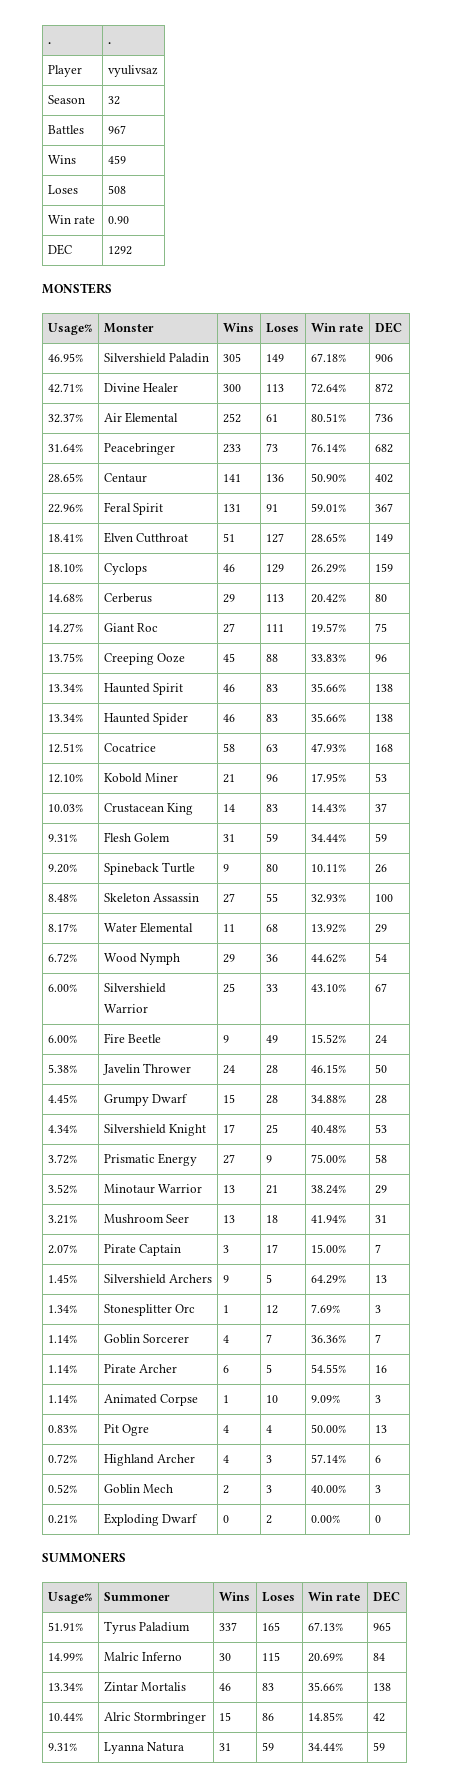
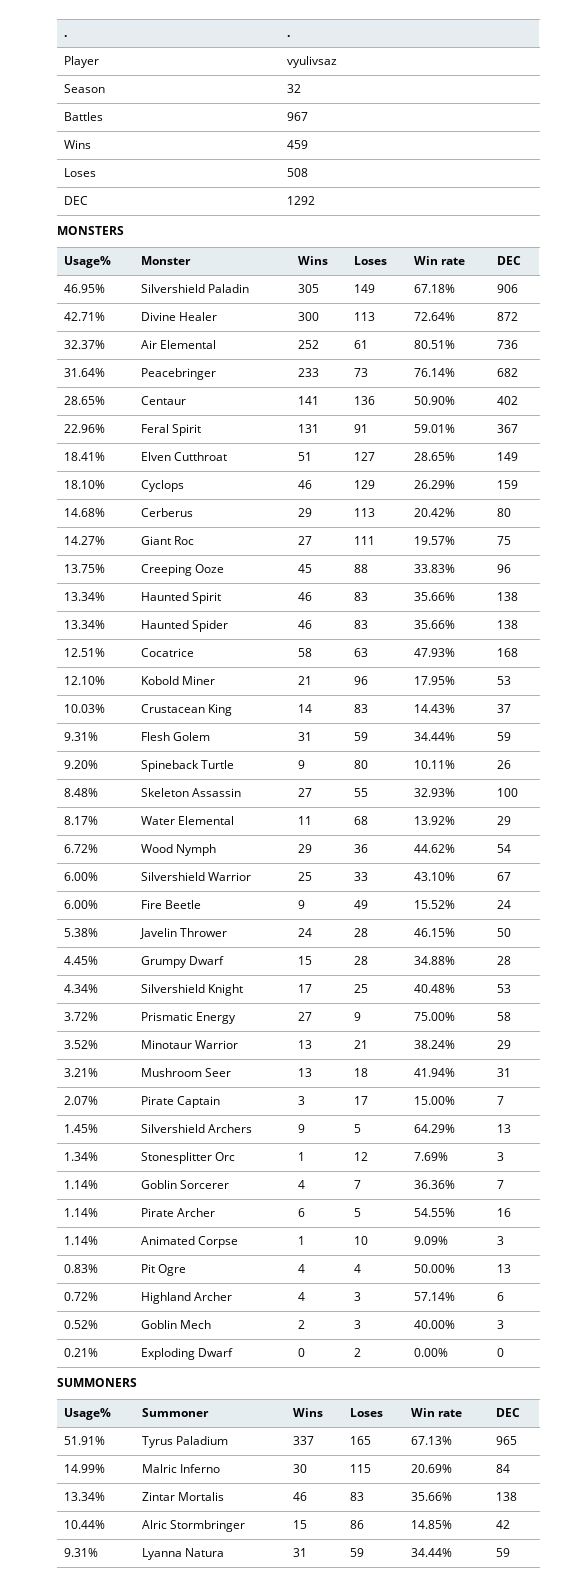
[47,215,96,224] [107,216,129,224] // Win rate | 0.90 -> (309, 172) none

